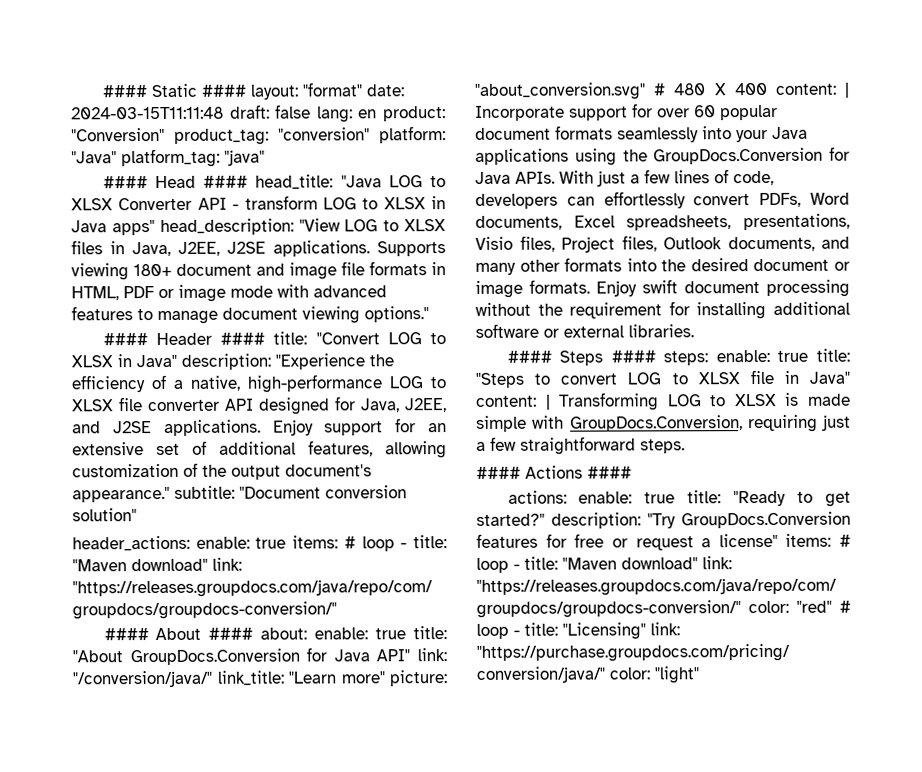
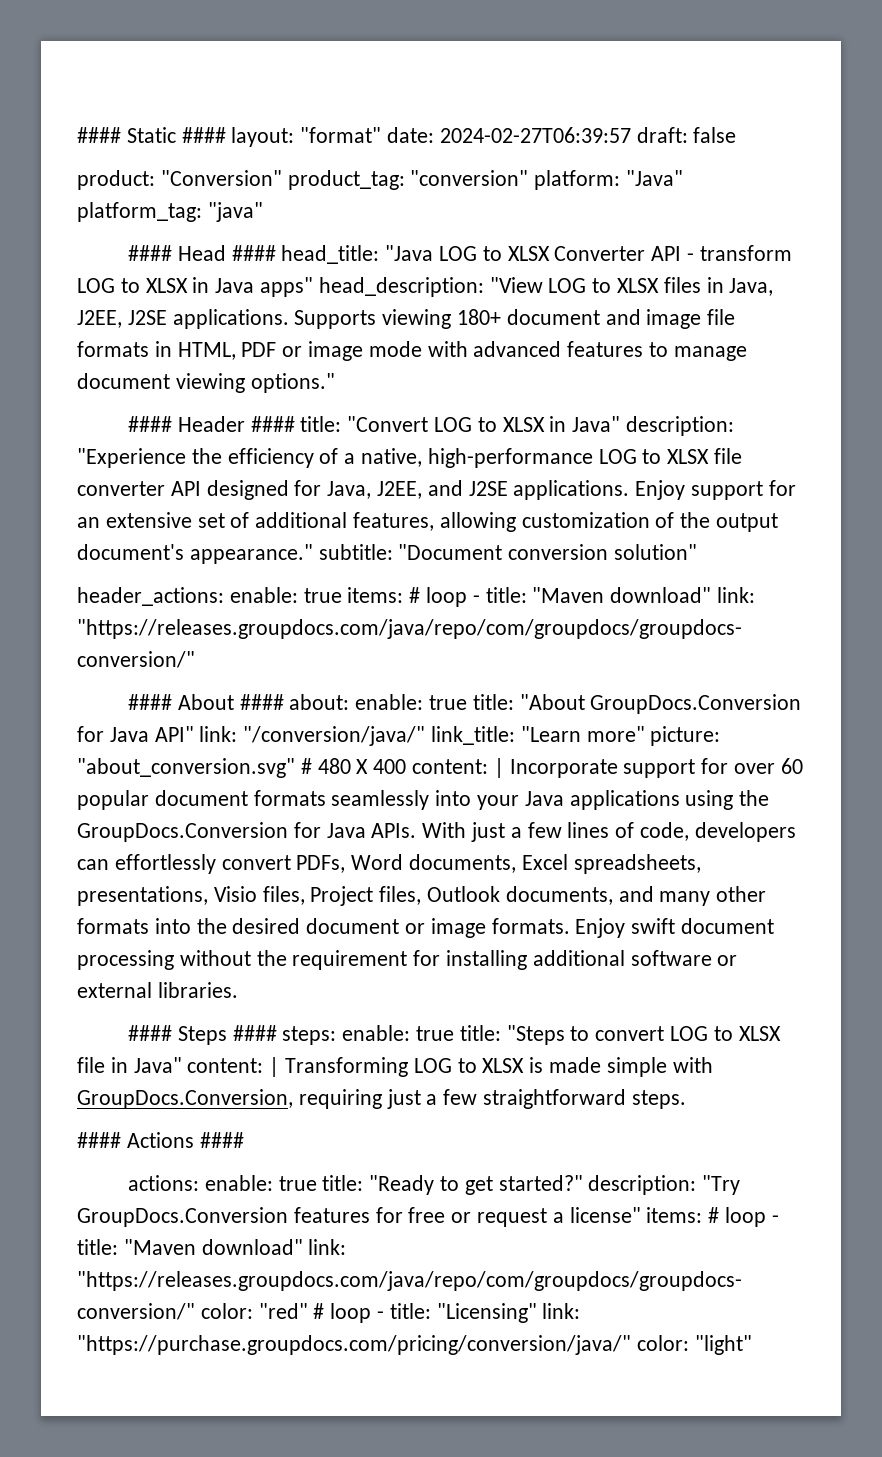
[71,106,224,120] 2024-03-15T11:11:48 -> [439,127,631,143] 2024-02-27T06:39:57
[316,106,378,123] lang: en -> (737, 135) //

